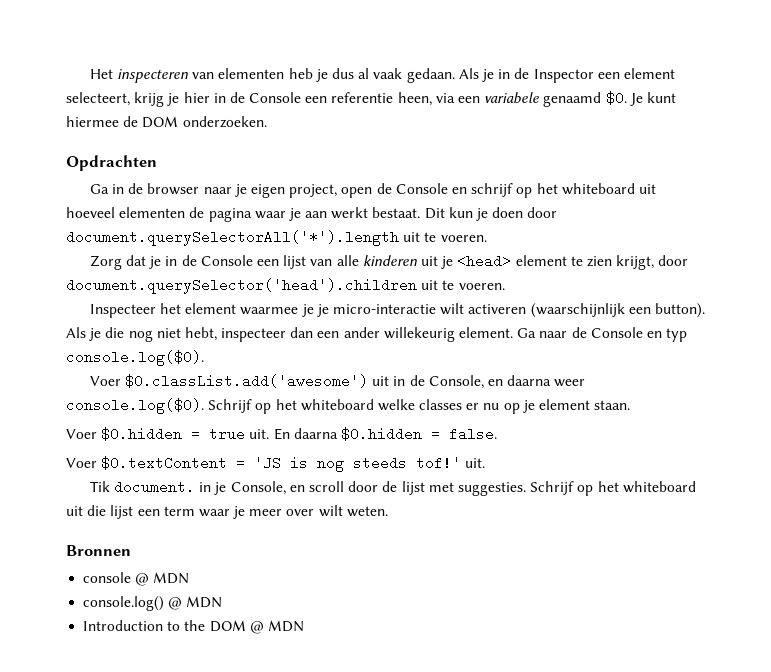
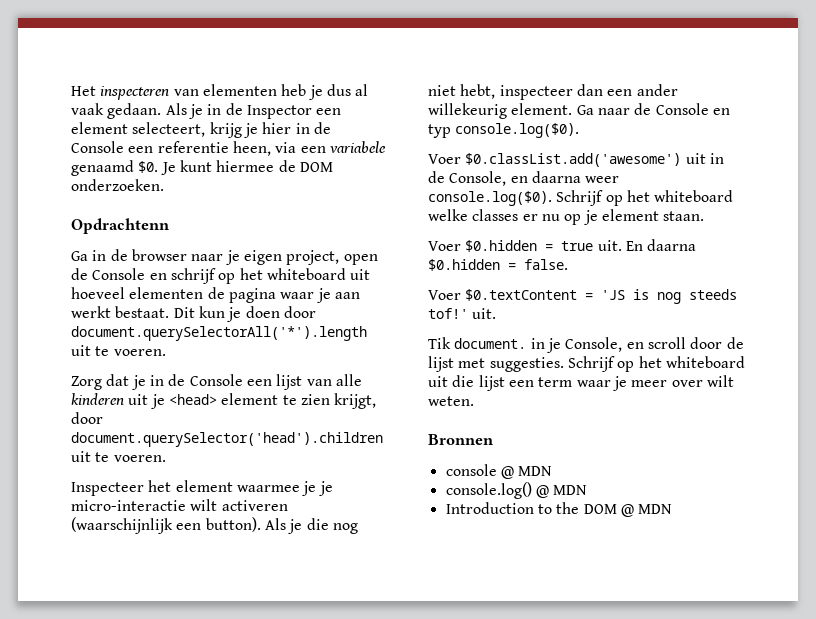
[66,155,157,171] Opdrachten -> [71,218,170,234] Opdrachtenn

